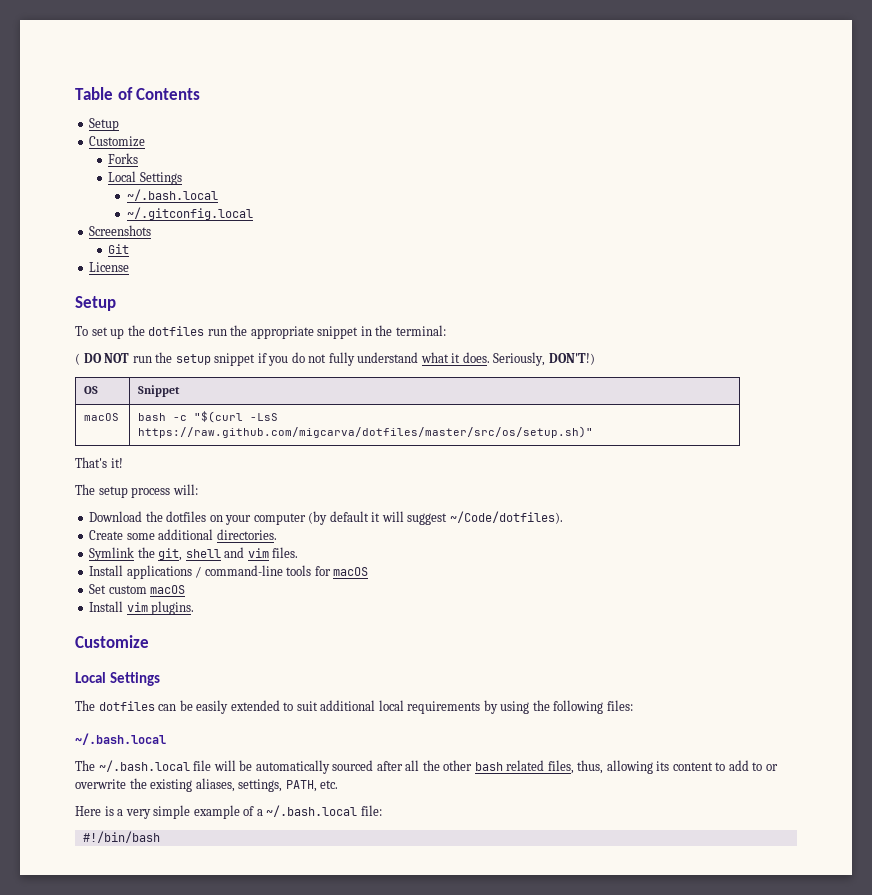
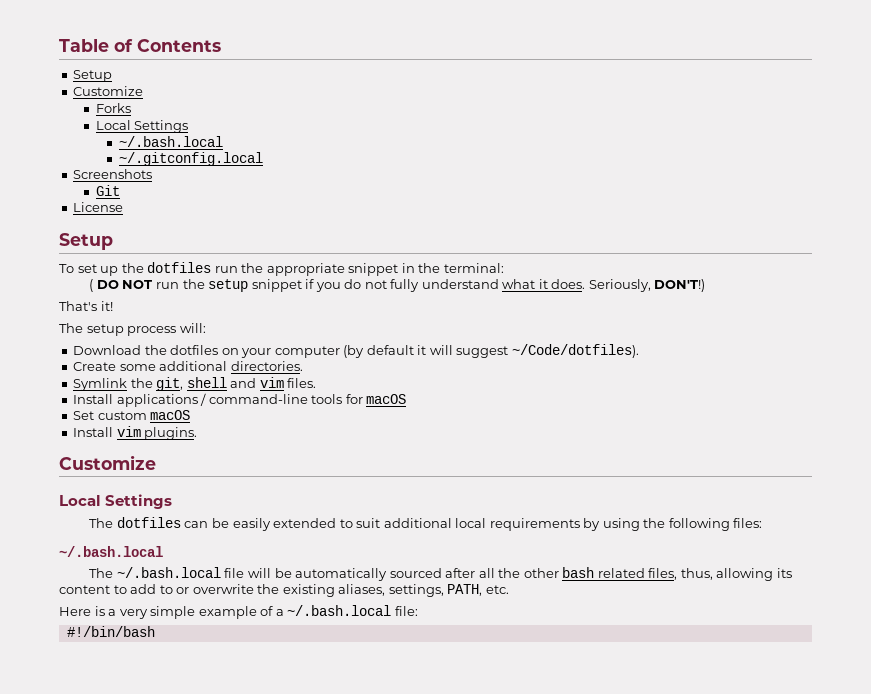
[84,386,99,394] [138,385,181,397] [84,413,120,421] [138,411,279,423] [138,426,594,438] // OS | Snippet // macOS | bash -c "$(curl -LsS https://raw.github.com/migcarva/dotfiles/master/src/os/setup.sh)" -> (706, 285) none

